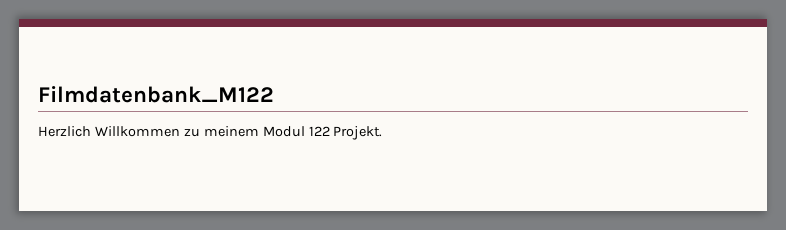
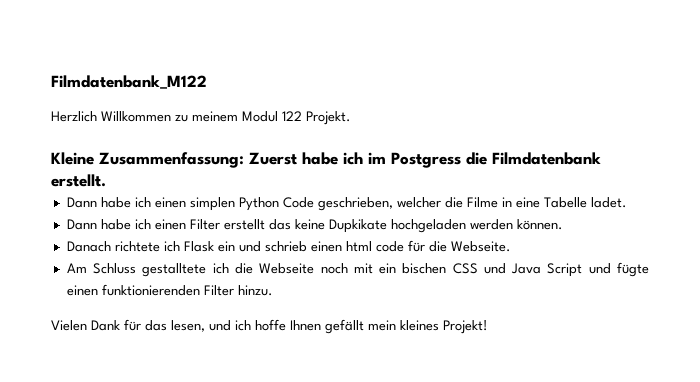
(383, 133) none -> [51,152,601,168] [51,174,106,187] [66,197,627,211] [66,219,563,233] [66,240,511,252] [66,262,649,277] [66,284,273,296] [51,319,488,334] // Kleine Zusammenfassung: Zuerst habe ich im Postgress die Filmdatenbank erstellt. // Dann habe ich einen simplen Python Code geschrieben, welcher die Filme in eine Tabelle ladet. // Dann habe ich einen Filter erstellt das keine Dupkikate hochgeladen werden können. // Danach richtete ich Flask ein und schrieb einen html code für die Webseite. // Am Schluss gestalltete ich die Webseite noch mit ein bischen CSS und Java Script und fügte einen funktionierenden Filter hinzu. // Vielen Dank für das lesen, und ich hoffe Ihnen gefällt mein kleines Projekt!

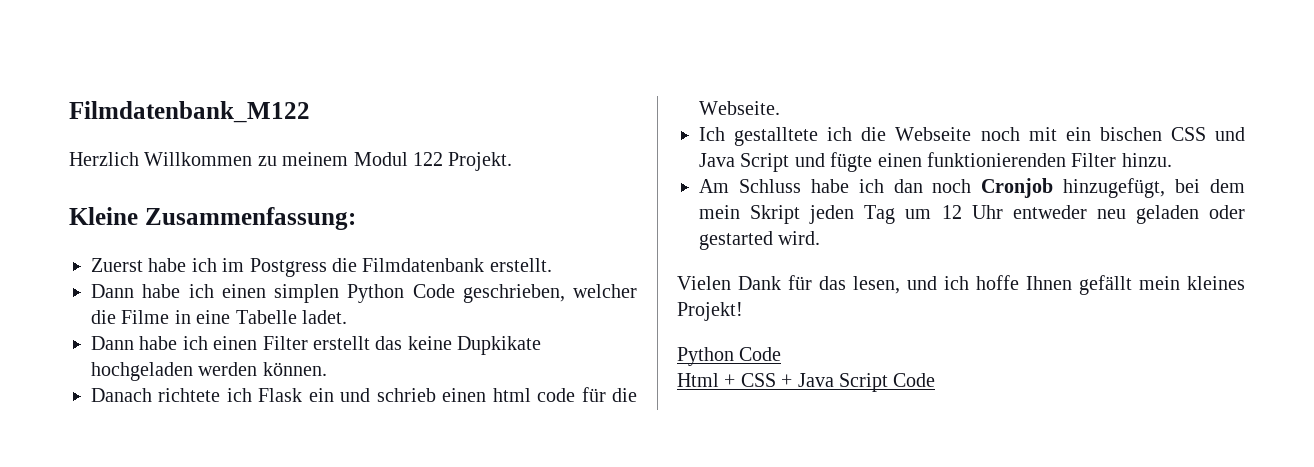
(244, 160) none -> (356, 218) //
[66,263,137,274] Am Schluss -> [699,127,725,141] Ich
(273, 290) none -> [699,178,1245,198] [699,205,1245,224] [699,231,821,250] // Am Schluss habe ich dan noch Cronjob hinzugefügt, bei dem mein Skript jeden Tag um 12 Uhr entweder neu geladen oder gestarted wird.
(488, 327) none -> [677,347,782,366] [677,373,936,392] // Python Code // Html + CSS + Java Script Code

